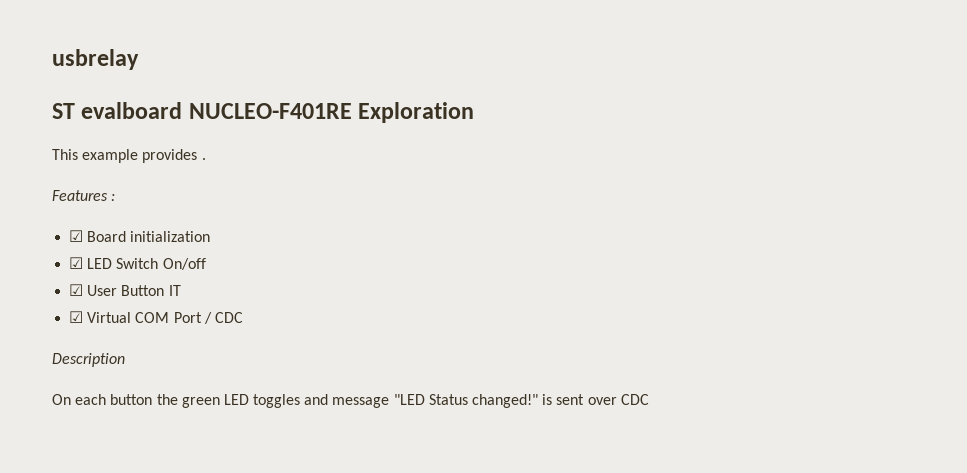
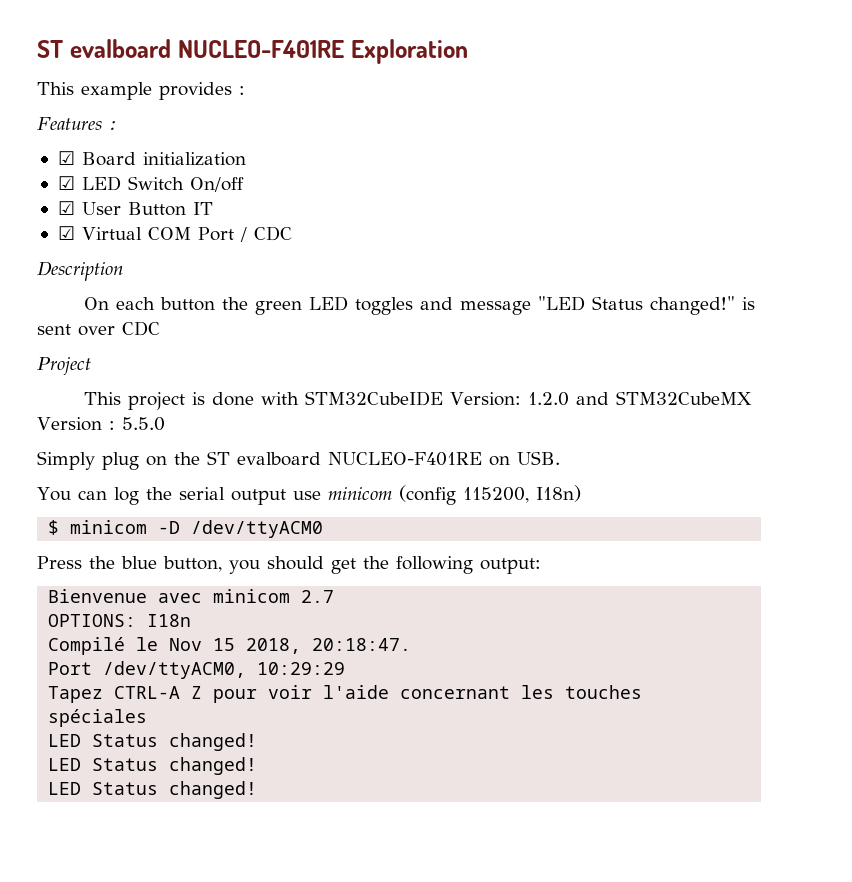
[52,49,139,70] usbrelay // -> (37, 49) none
[201,158,206,160] . -> [239,86,245,95] :
(649, 399) none -> [37,357,91,375] [84,391,753,410] [37,417,165,431] [37,451,560,470] [37,485,581,505] [48,520,324,538] [37,556,541,574] [48,589,335,603] [48,614,192,627] [48,637,412,655] [48,661,346,679] [48,685,643,703] [48,709,148,727] [48,733,258,751] [48,757,258,775] [48,781,258,799] // Project // This project is done with STM32CubeIDE Version: 1.2.0 and STM32CubeMX Version : 5.5.0 // Simply plug on the ST evalboard NUCLEO-F401RE on USB. // You can log the serial output use minicom (config 115200, I18n) // $ minicom -D /dev/ttyACM0 // Press the blue button, you should get the following output: // Bienvenue avec minicom 2.7 // OPTIONS: I18n // Compilé le Nov 15 2018, 20:18:47. // Port /dev/ttyACM0, 10:29:29 // Tapez CTRL-A Z pour voir l'aide concernant les touches spéciales // LED Status changed! // LED Status changed! // LED Status changed!

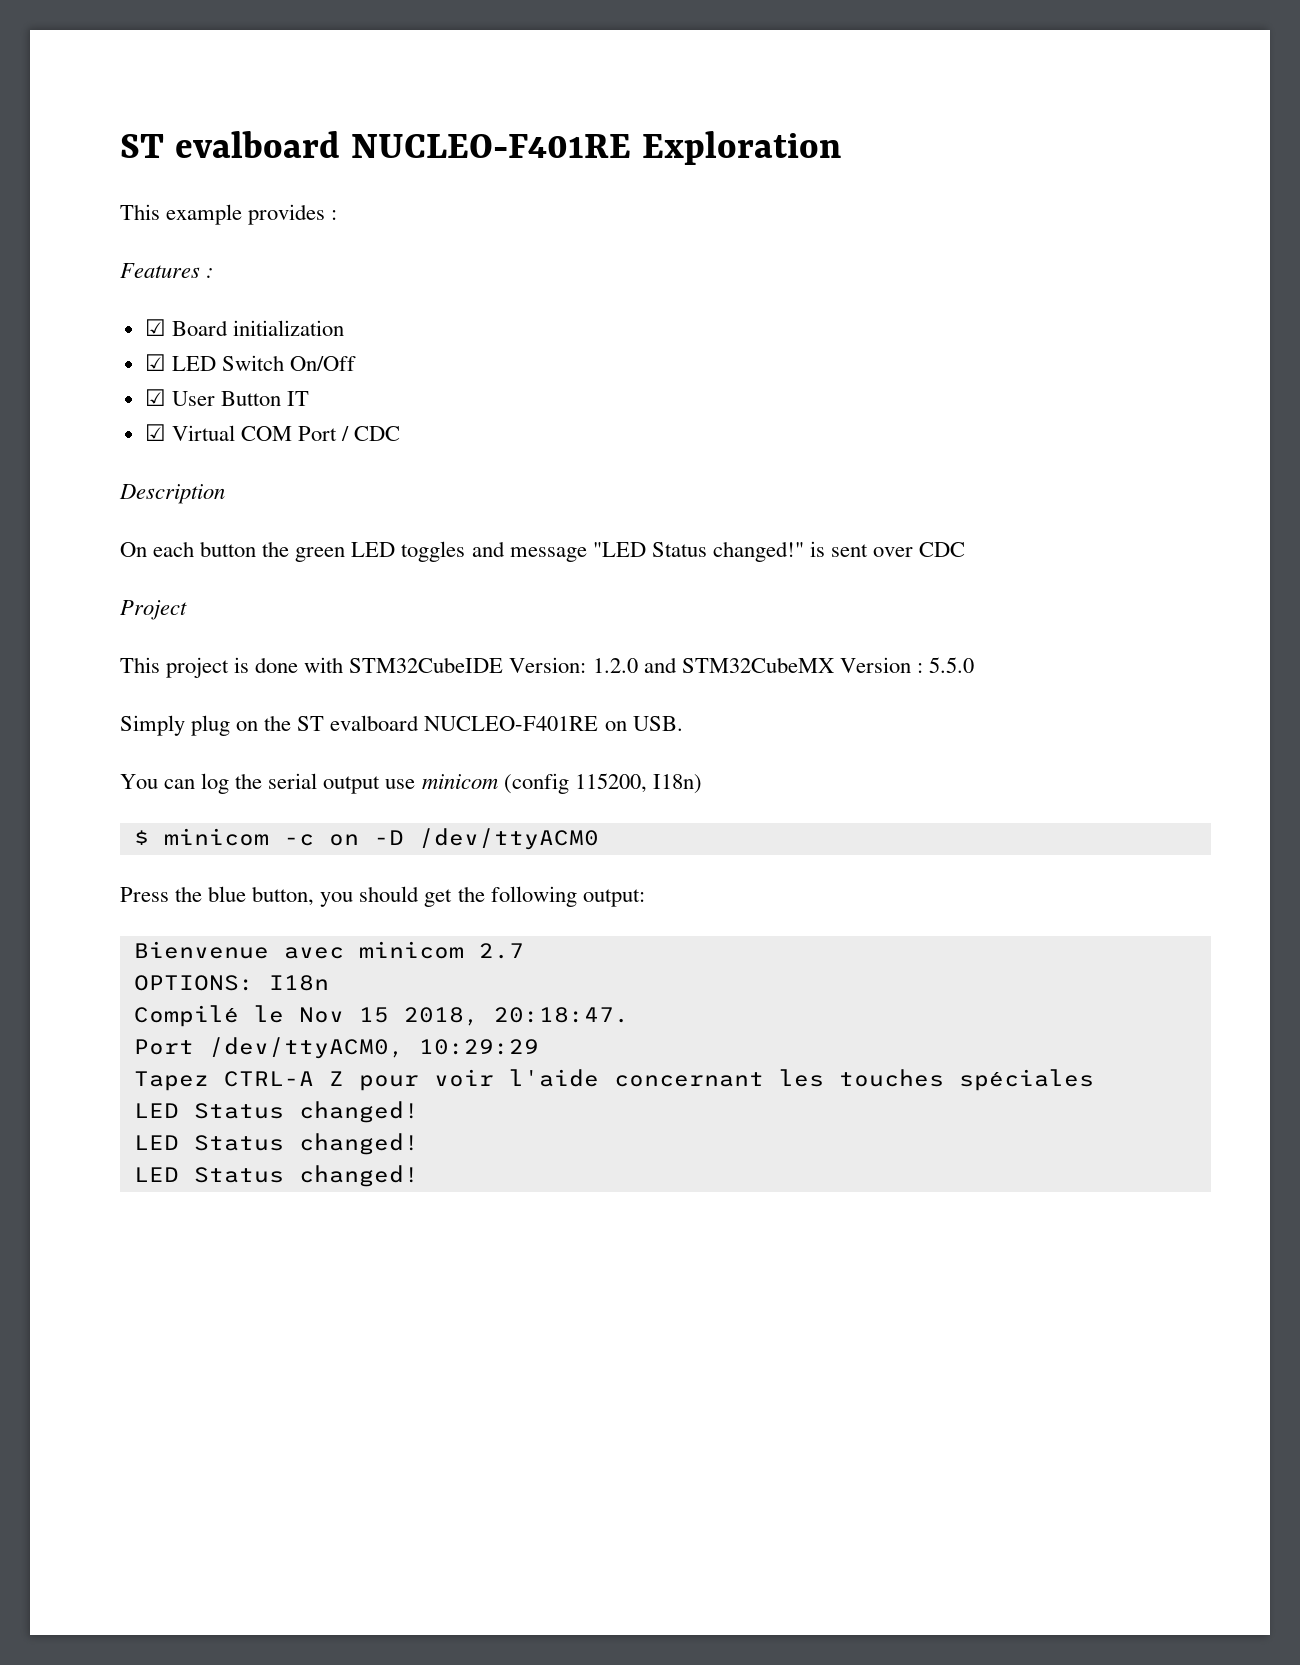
[189,177,244,192] On/off -> [289,356,356,371] On/Off
(148, 527) none -> [283,834,359,846] -c on

